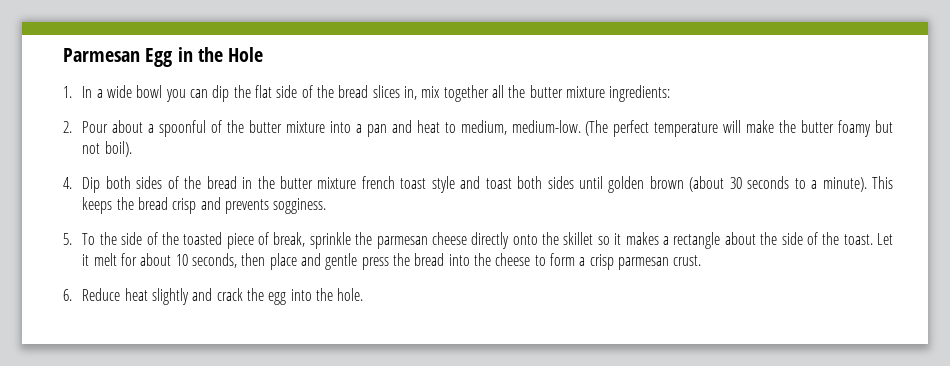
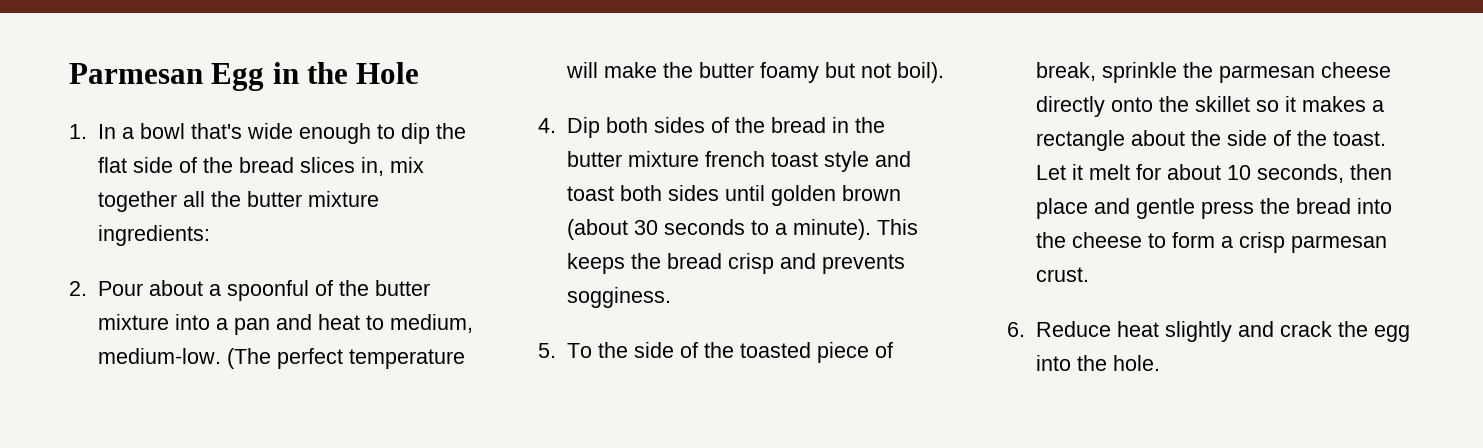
[107,85,209,102] wide bowl you can -> [139,123,395,144] bowl that's wide enough to

